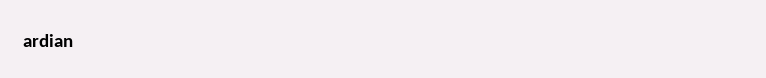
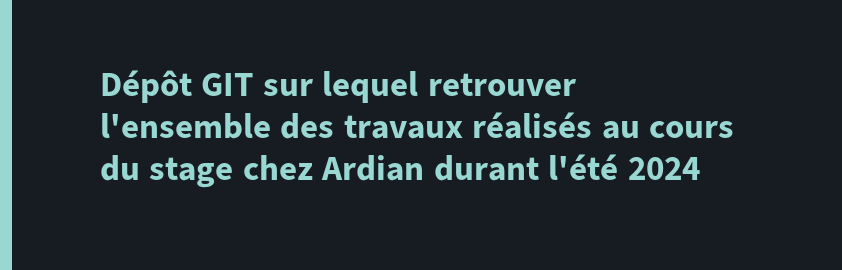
[23,34,73,47] ardian -> [100,70,576,103] [100,112,735,139] [100,154,700,188] Dépôt GIT sur lequel retrouver l'ensemble des travaux réalisés au cours du stage chez Ardian durant l'été 2024

